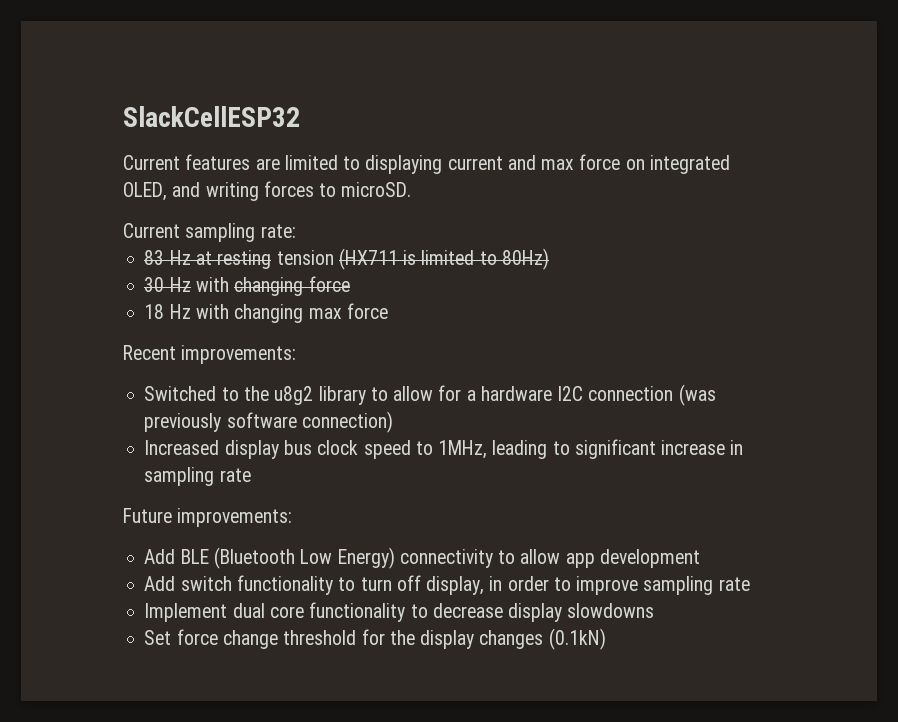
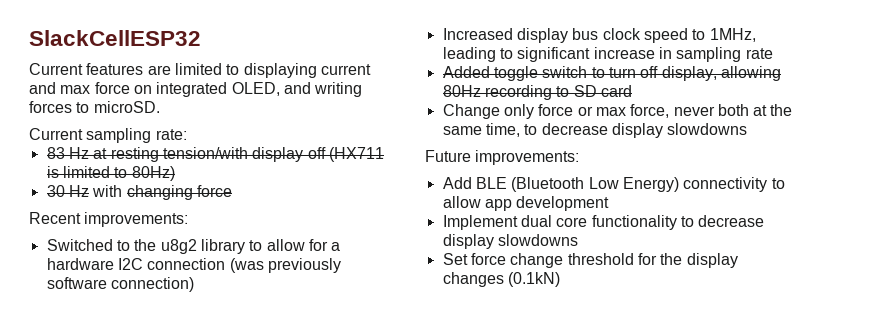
[276,250,334,265] tension -> [162,147,326,162] tension/with display off
[144,303,388,323] // 18 Hz with changing max force -> (232, 191) none
(251, 475) none -> [442,66,781,81] [442,85,632,100] [442,104,793,119] [442,123,748,138] // Added toggle switch to turn off display, allowing 80Hz recording to SD card // Change only force or max force, never both at the same time, to decrease display slowdowns
[144,575,750,595] // Add switch functionality to turn off display, in order to improve sampling rate -> (610, 203) none

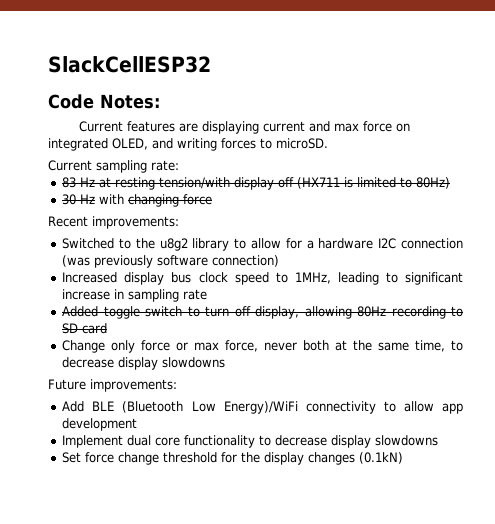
(201, 38) none -> [48,94,160,109] // Code Notes:
[174,63,240,75] limited to -> (199, 127) none
[622,177,679,192] Energy) -> [223,401,298,414] Energy)/WiFi

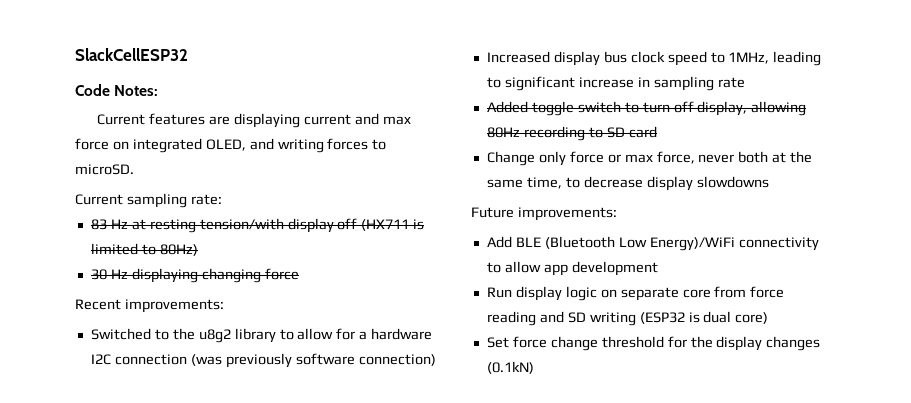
[99,194,125,204] with -> [131,268,198,283] displaying
[62,435,439,448] Implement dual core functionality to decrease display slowdowns -> [486,286,785,301] [486,311,769,326] Run display logic on separate core from force reading and SD writing (ESP32 is dual core)

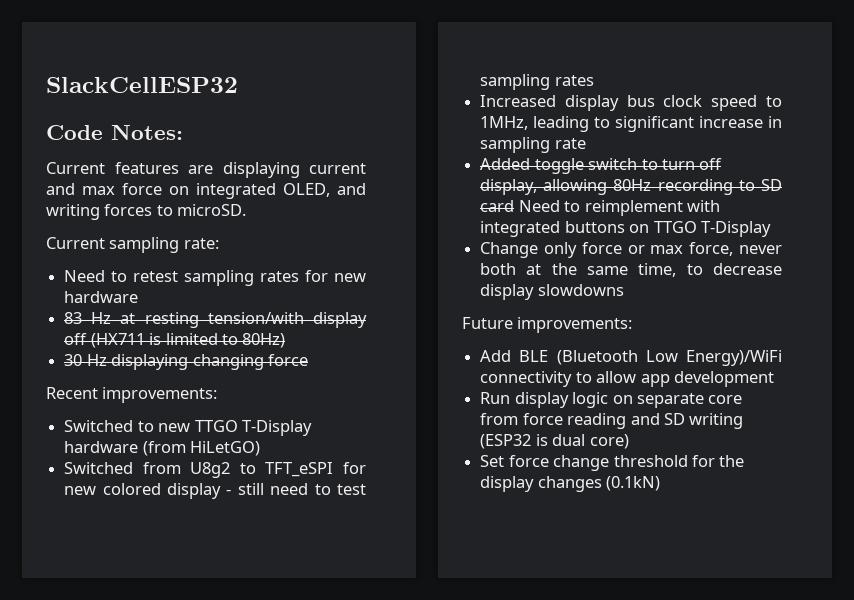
(222, 199) none -> [64,270,366,286] [64,291,139,303] // Need to retest sampling rates for new hardware
[172,328,433,343] [90,353,436,368] the u8g2 library to allow for a hardware I2C connection (was previously software connection) -> [158,420,312,436] [64,441,261,456] [64,462,367,478] [64,483,366,499] [480,74,594,90] new TTGO T-Display hardware (from HiLetGO) // Switched from U8g2 to TFT_eSPI for new colored display - still need to test sampling rates
(657, 132) none -> [518,200,720,216] [480,221,771,237] Need to reimplement with integrated buttons on TTGO T-Display

